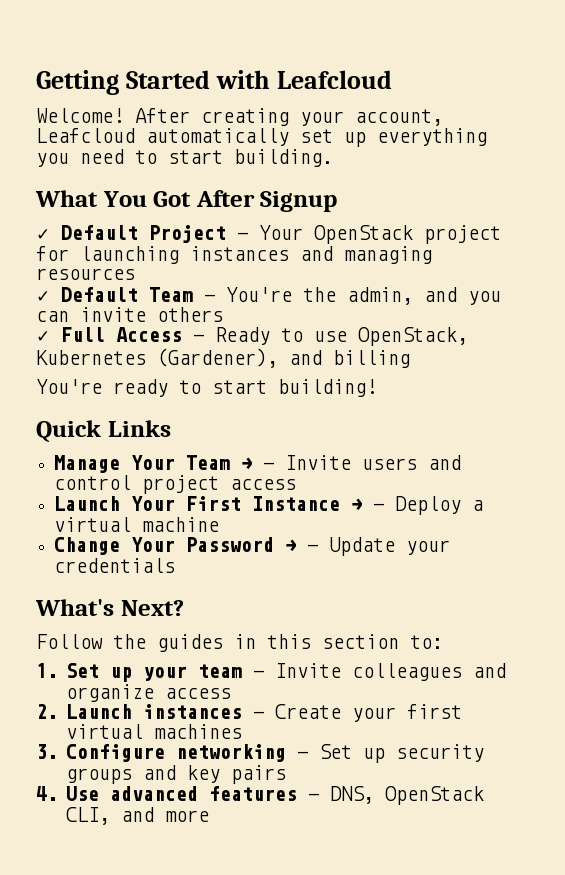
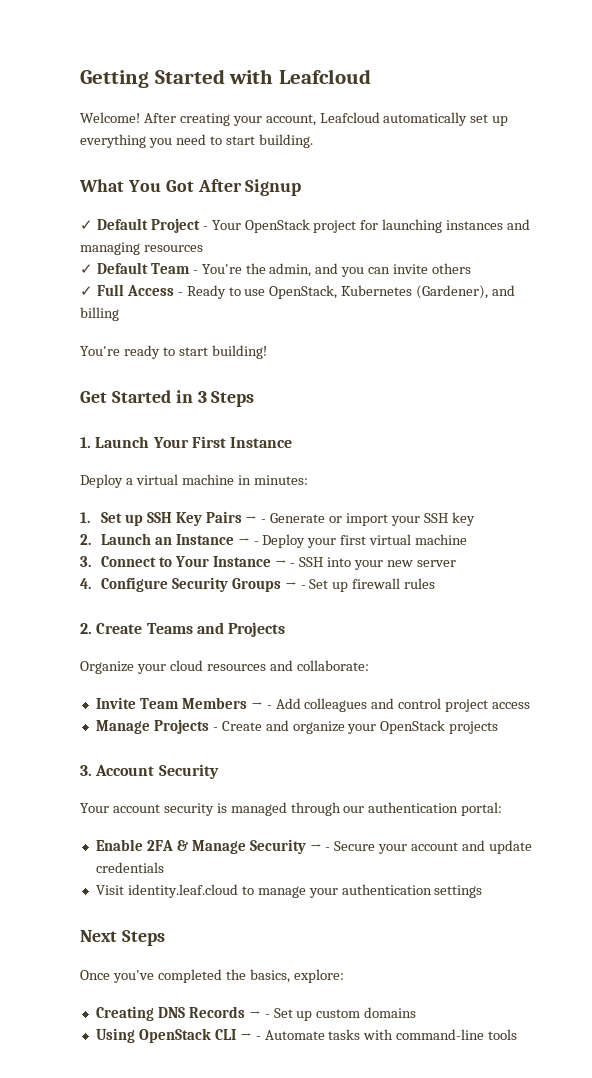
[36,420,171,442] [54,455,462,473] [54,475,297,494] [54,496,484,515] [54,517,220,532] [54,537,451,556] [54,558,176,573] [35,599,184,616] [36,634,443,652] [36,663,507,682] [66,684,232,702] [36,704,463,722] [66,724,243,739] [36,744,485,763] [66,765,287,784] [36,786,485,805] [66,807,210,825] Quick Links // Manage Your Team → - Invite users and control project access // Launch Your First Instance → - Deploy a virtual machine // Change Your Password → - Update your credentials // What's Next? // Follow the guides in this section to: // 1. Set up your team - Invite colleagues and organize access // 2. Launch instances - Create your first virtual machines // 3. Configure networking - Set up security groups and key pairs // 4. Use advanced features - DNS, OpenStack CLI, and more -> [80,390,255,407] [80,436,293,448] [80,474,308,488] [80,511,475,526] [80,533,468,548] [80,556,457,570] [80,577,436,592] [80,622,286,637] [80,660,369,674] [95,697,531,712] [95,719,499,734] [80,764,219,779] [80,802,503,816] [95,839,533,854] [95,862,164,873] [95,884,483,898] [80,930,165,946] [80,969,344,983] [95,1006,417,1021] [95,1028,518,1043] Get Started in 3 Steps // 1. Launch Your First Instance // Deploy a virtual machine in minutes: // 1. Set up SSH Key Pairs → - Generate or import your SSH key // 2. Launch an Instance → - Deploy your first virtual machine // 3. Connect to Your Instance → - SSH into your new server // 4. Configure Security Groups → - Set up firewall rules // 2. Create Teams and Projects // Organize your cloud resources and collaborate: // Invite Team Members → - Add colleagues and control project access // Manage Projects - Create and organize your OpenStack projects // 3. Account Security // Your account security is managed through our authentication portal: // Enable 2FA & Manage Security → - Secure your account and update credentials // Visit identity.leaf.cloud to manage your authentication settings // Next Steps // Once you've completed the basics, explore: // Creating DNS Records → - Set up custom domains // Using OpenStack CLI → - Automate tasks with command-line tools

